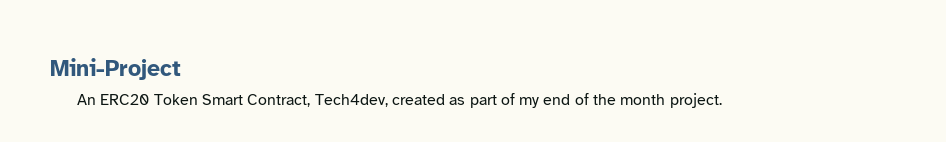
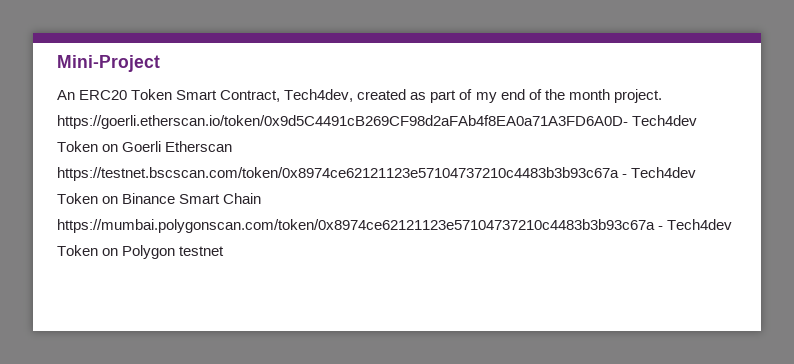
(722, 100) none -> [57,115,698,129] [57,141,233,152] [57,167,697,181] [57,193,262,204] [57,219,733,233] [57,245,225,259] https://goerli.etherscan.io/token/0x9d5C4491cB269CF98d2aFAb4f8EA0a71A3FD6A0D- Tech4dev Token on Goerli Etherscan https://testnet.bscscan.com/token/0x8974ce62121123e57104737210c4483b3b93c67a - Tech4dev Token on Binance Smart Chain https://mumbai.polygonscan.com/token/0x8974ce62121123e57104737210c4483b3b93c67a - Tech4dev Token on Polygon testnet

